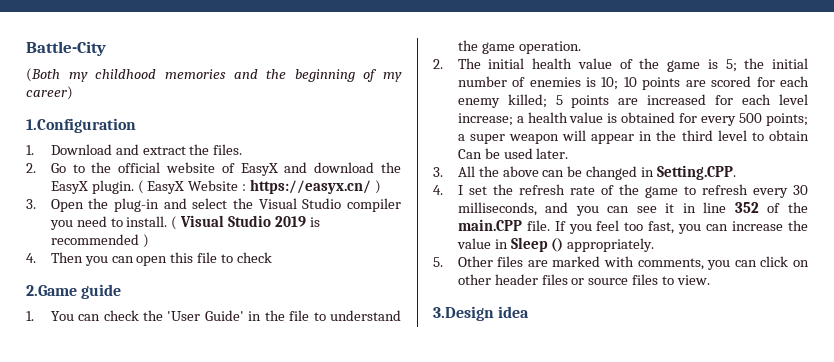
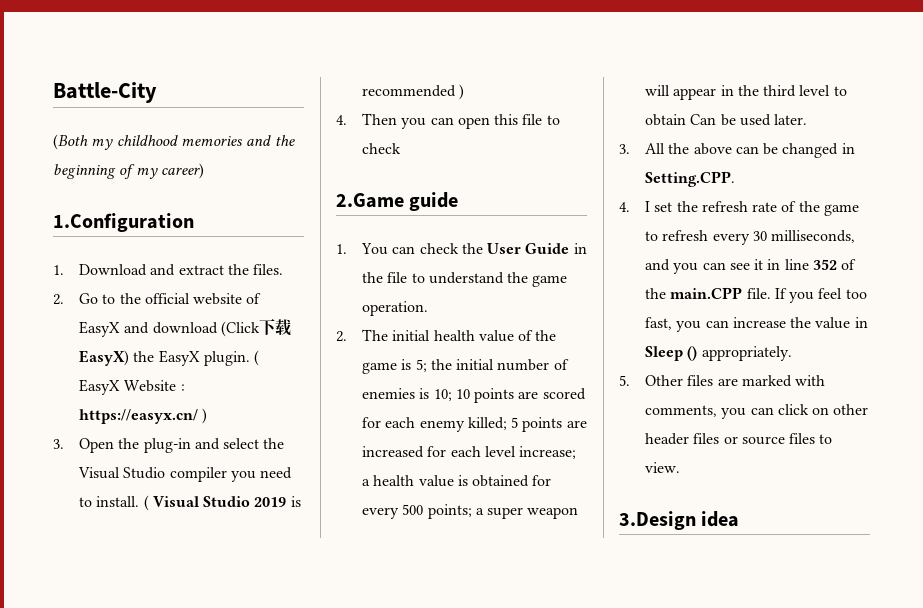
(375, 167) none -> [220,319,292,337] [78,350,129,366] (Click下载EasyX)
[167,310,244,321] 'User Guide' -> [487,243,570,254] User Guide

